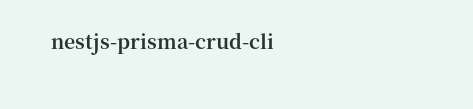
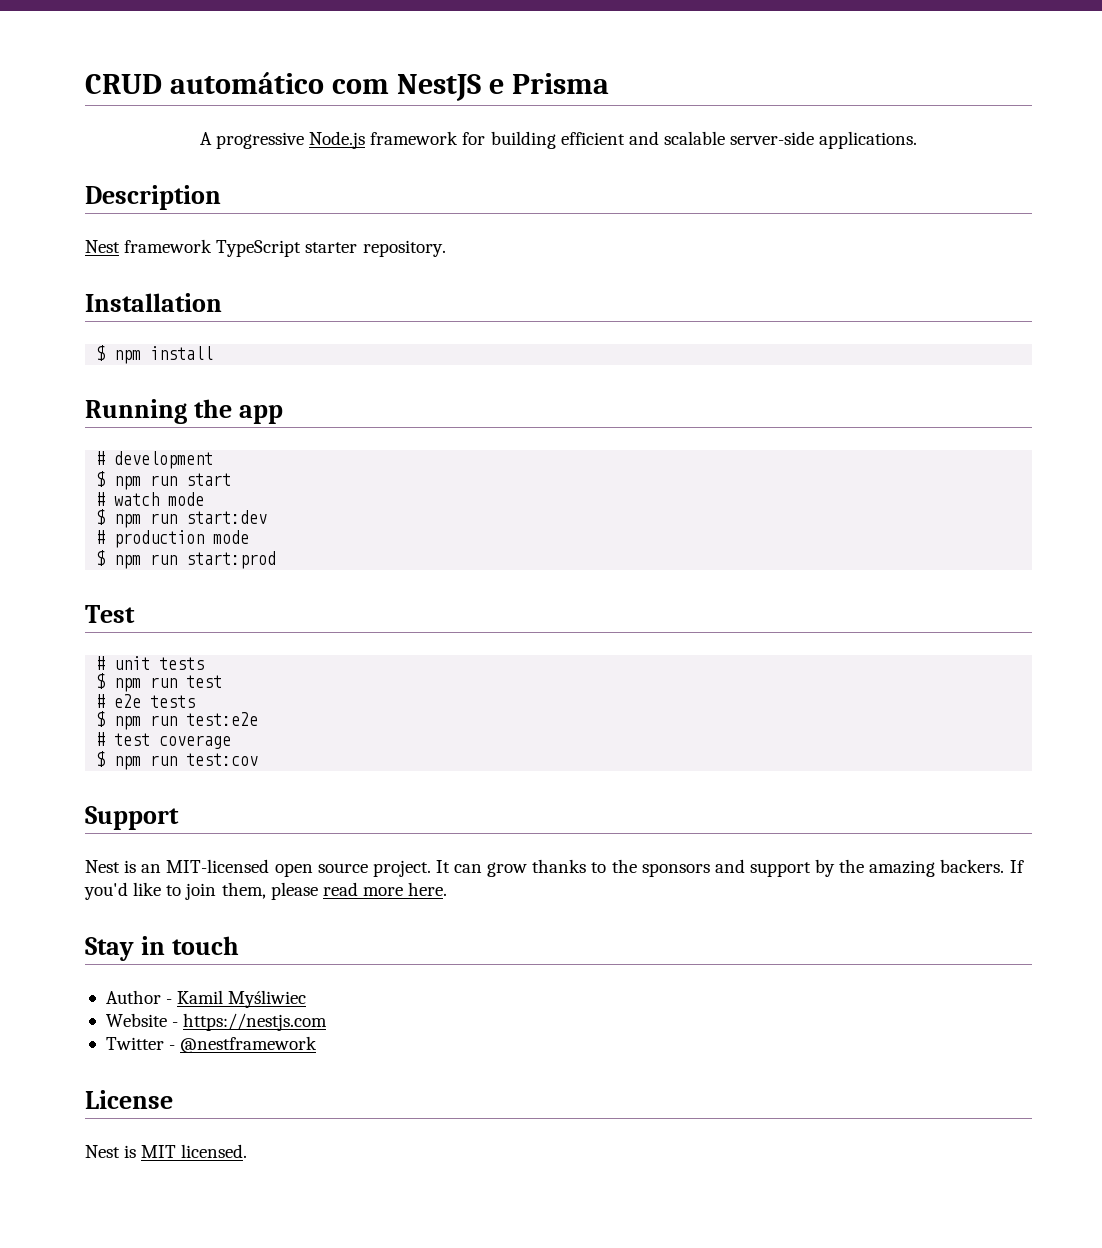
[51,32,274,55] nestjs-prisma-crud-cli -> [85,72,609,101] [199,131,918,149] [85,185,221,210] [85,239,446,257] [85,293,222,312] [96,345,214,364] [85,399,283,424] [96,451,214,469] [96,471,232,490] [96,492,205,506] [96,509,268,528] [96,530,250,548] [96,550,277,569] [85,605,135,623] [96,656,205,670] [96,673,223,692] [96,694,196,708] [96,711,259,730] [96,732,232,749] [96,751,259,770] [85,806,179,830] [85,859,1024,877] [84,882,448,900] [85,936,239,961] [105,990,307,1008] [105,1013,328,1031] [105,1036,318,1053] [85,1090,173,1109] [85,1144,248,1158] CRUD automático com NestJS e Prisma // A progressive Node.js framework for building efficient and scalable server-side applications. // Description // Nest framework TypeScript starter repository. // Installation // $ npm install // Running the app // # development // $ npm run start // # watch mode // $ npm run start:dev // # production mode // $ npm run start:prod // Test // # unit tests // $ npm run test // # e2e tests // $ npm run test:e2e // # test coverage // $ npm run test:cov // Support // Nest is an MIT-licensed open source project. It can grow thanks to the sponsors and support by the amazing backers. If you'd like to join them, please read more here. // Stay in touch // Author - Kamil Myśliwiec // Website - https://nestjs.com // Twitter - @nestframework // License // Nest is MIT licensed.

